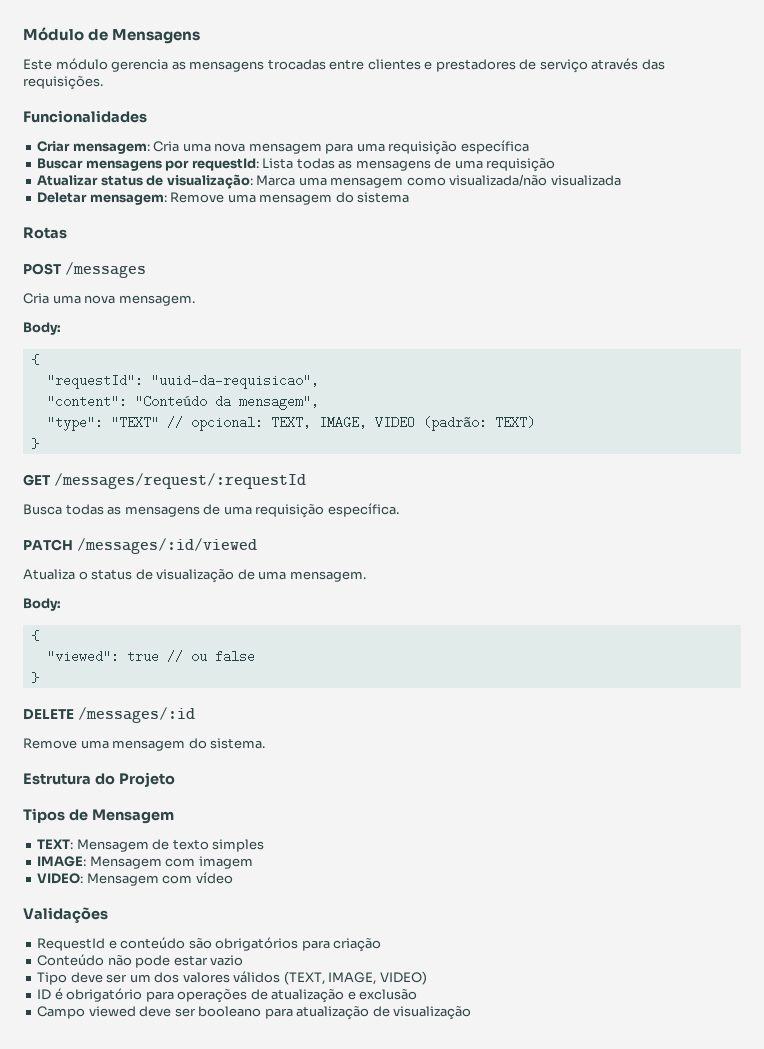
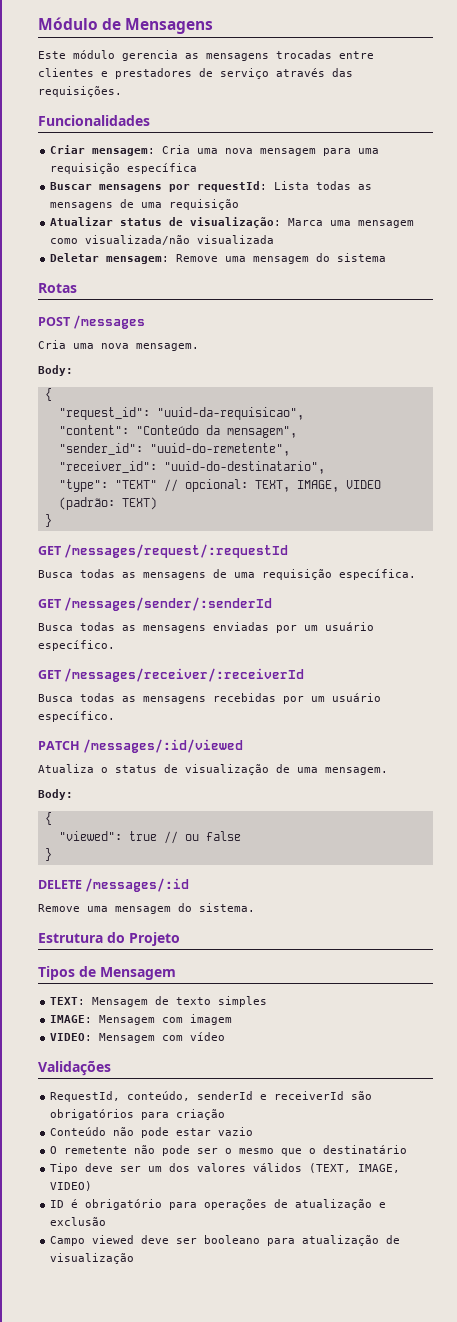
[46,374,143,389] "requestId": -> [58,407,150,420] "request_id":
(319, 402) none -> [58,443,290,456] [58,461,325,474] // "sender_id": "uuid-do-remetente", // "receiver_id": "uuid-do-destinatario",
(399, 510) none -> [38,597,273,611] [38,622,374,633] [38,640,115,651] [38,668,305,682] [38,693,381,704] [38,711,115,722] // GET /messages/sender/:senderId // Busca todas as mensagens enviadas por um usuário específico. // GET /messages/receiver/:receiverId // Busca todas as mensagens recebidas por um usuário específico.
[37,937,186,951] RequestId e conteúdo -> [50,1091,345,1102] RequestId, conteúdo, senderId e receiverId
(244, 960) none -> [50,1145,408,1156] // O remetente não pode ser o mesmo que o destinatário

